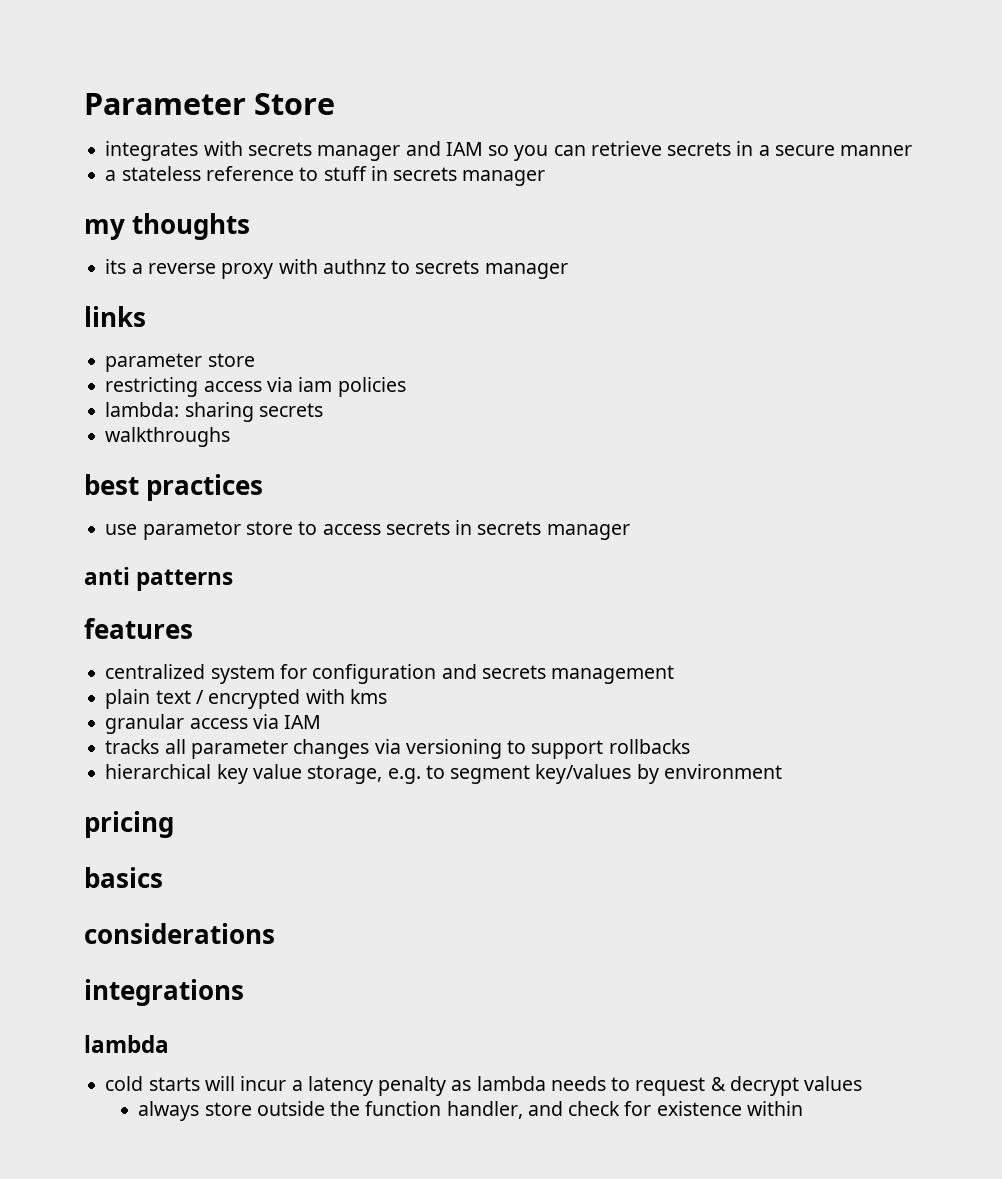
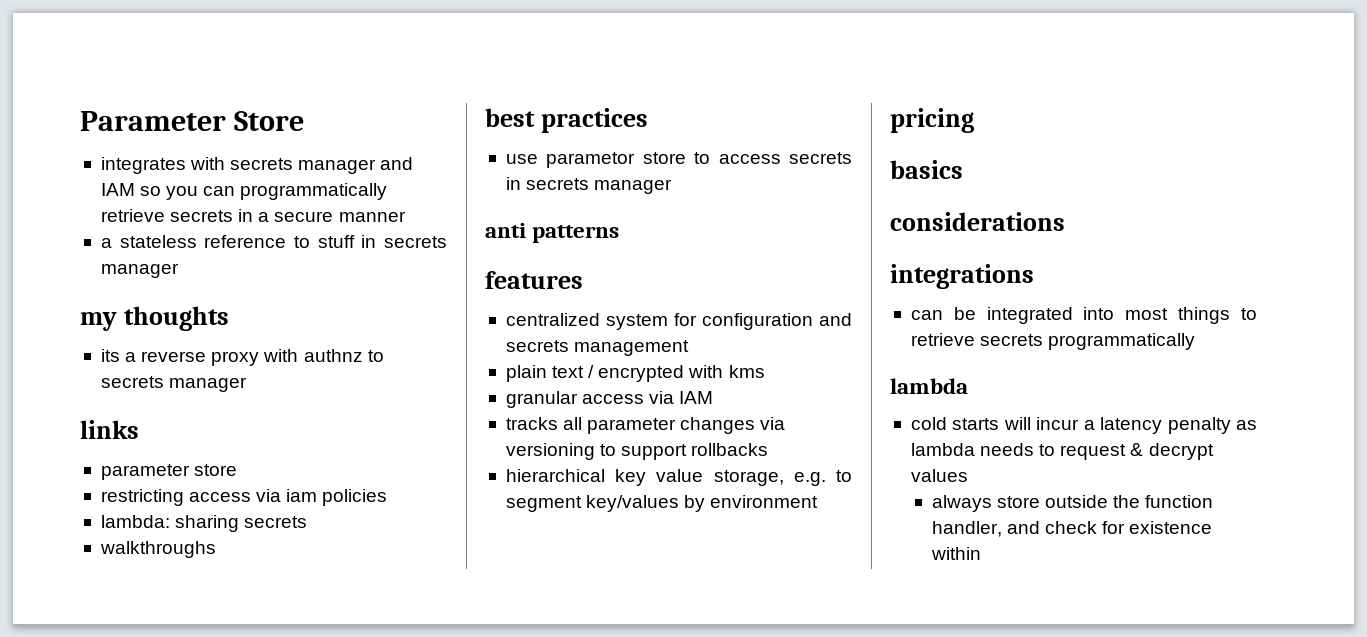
(586, 150) none -> [240,183,388,200] programmatically
(244, 992) none -> [910,307,1257,324] [910,333,1196,350] // can be integrated into most things to retrieve secrets programmatically

